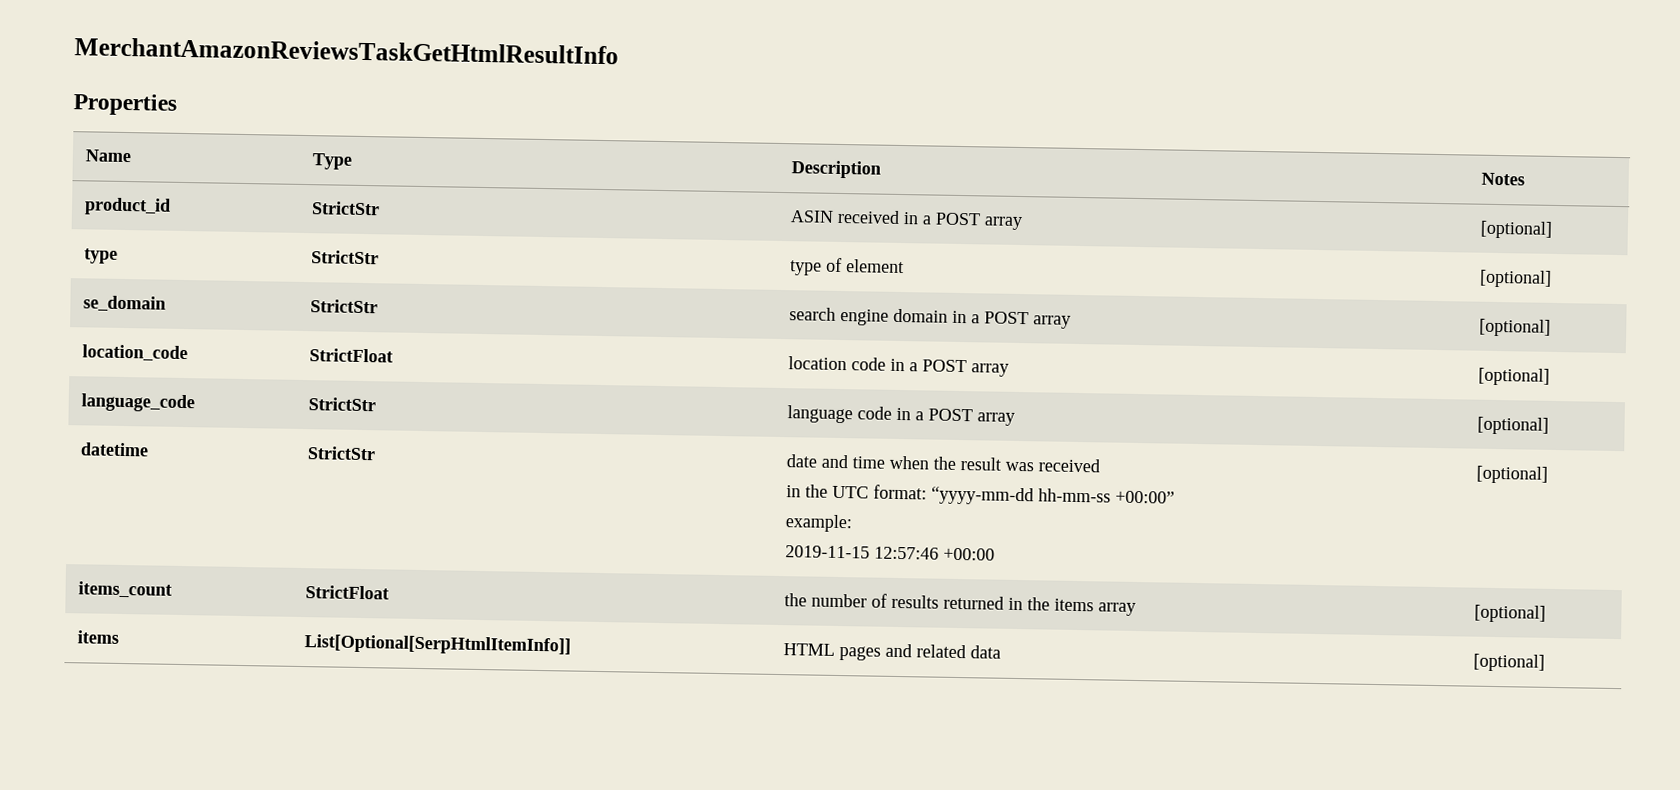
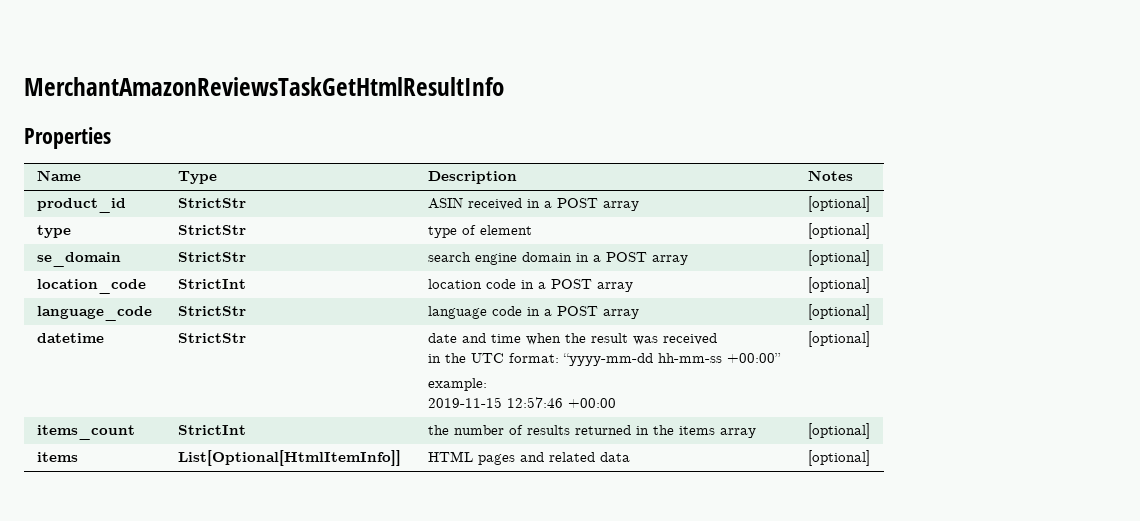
[308,348,393,363] StrictFloat -> [177,279,246,289] StrictInt
[304,585,389,600] StrictFloat -> [177,425,246,435] StrictInt
[303,634,571,656] List[Optional[SerpHtmlItemInfo]] -> [177,450,401,466] List[Optional[HtmlItemInfo]]

